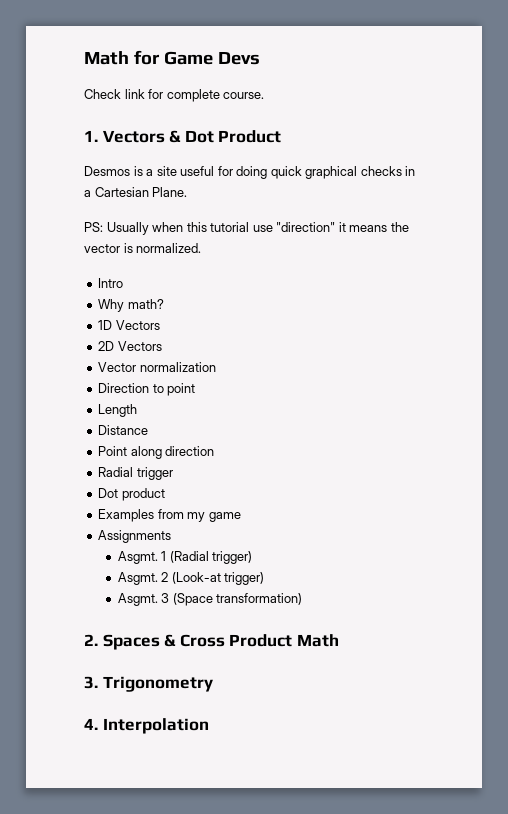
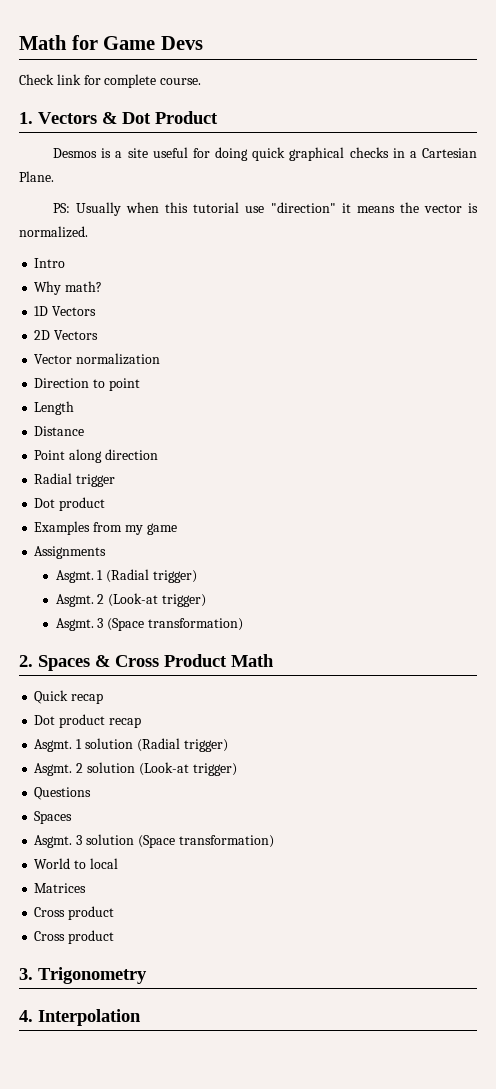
(339, 640) none -> [34,690,104,704] [34,714,141,728] [34,738,228,752] [34,762,237,776] [34,787,92,800] [34,811,73,824] [34,834,274,848] [34,858,118,869] [34,883,87,893] [34,906,115,920] [34,930,115,944] // Quick recap // Dot product recap // Asgmt. 1 solution (Radial trigger) // Asgmt. 2 solution (Look-at trigger) // Questions // Spaces // Asgmt. 3 solution (Space transformation) // World to local // Matrices // Cross product // Cross product

